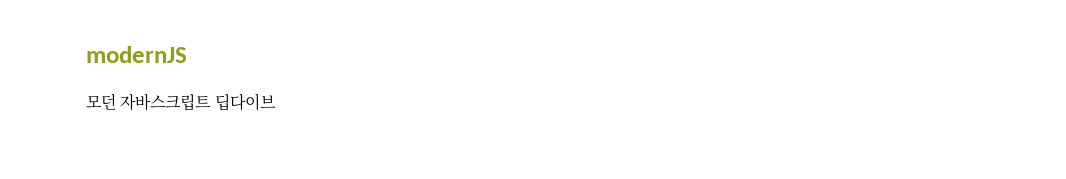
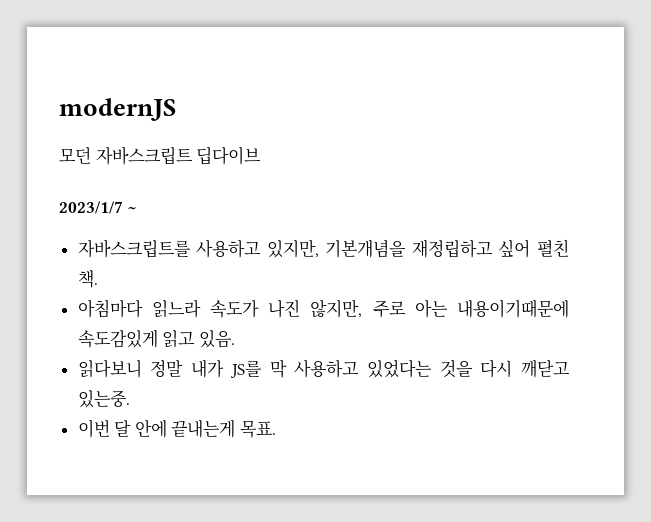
(276, 102) none -> [59,201,136,214] [77,239,569,258] [77,270,98,288] [77,299,570,318] [77,329,235,348] [77,359,570,378] [77,390,130,408] [77,419,277,438] // 2023/1/7 ~ // 자바스크립트를 사용하고 있지만, 기본개념을 재정립하고 싶어 펼친 책. // 아침마다 읽느라 속도가 나진 않지만, 주로 아는 내용이기때문에 속도감있게 읽고 있음. // 읽다보니 정말 내가 JS를 막 사용하고 있었다는 것을 다시 깨닫고 있는중. // 이번 달 안에 끝내는게 목표.

